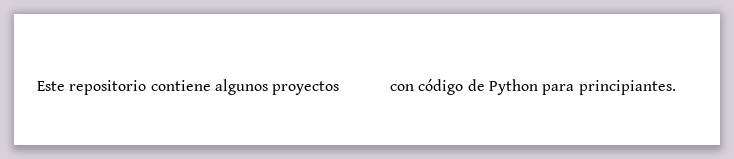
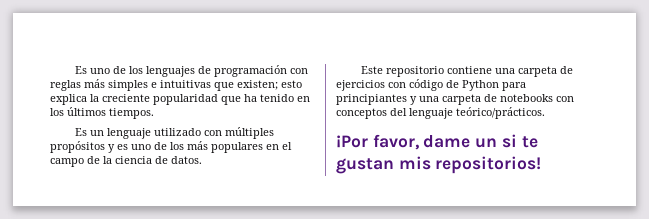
[37,79,340,95] Este repositorio contiene algunos proyectos -> [75,65,309,77] [50,79,302,91] [50,94,310,105] [50,107,154,119] [75,127,275,139] [50,141,292,153] [50,156,202,167] [361,66,574,77] [336,80,385,91] Es uno de los lenguajes de programación con reglas más simples e intuitivas que existen; esto explica la creciente popularidad que ha tenido en los últimos tiempos. // Es un lenguaje utilizado con múltiples propósitos y es uno de los más populares en el campo de la ciencia de datos. // Este repositorio contiene una carpeta de ejercicios
[578,80,676,95] principiantes. -> [336,94,574,105] [336,107,545,119] [336,134,538,150] [336,156,542,174] principiantes y una carpeta de notebooks con conceptos del lenguaje teórico/prácticos. // ¡Por favor, dame un si te gustan mis repositorios!

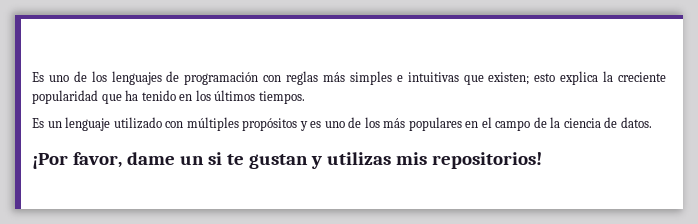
[361,66,574,77] [336,79,526,91] [336,94,574,105] [336,107,545,119] // Este repositorio contiene una carpeta de ejercicios con código de Python para principiantes y una carpeta de notebooks con conceptos del lenguaje teórico/prácticos. -> (652, 122) none
(394, 166) none -> [310,152,391,169] y utilizas

